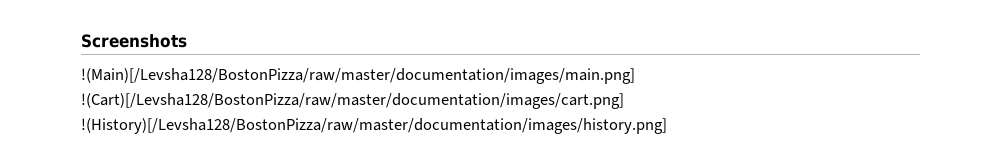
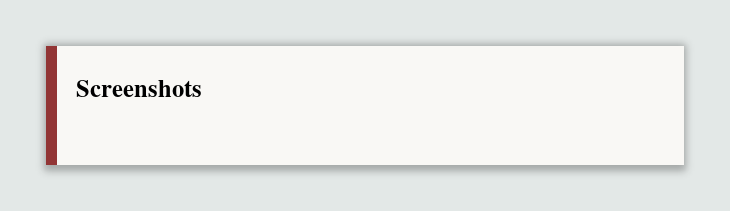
[81,68,635,84] [81,93,624,109] [81,118,667,134] // !(Main)[/Levsha128/BostonPizza/raw/master/documentation/images/main.png] !(Cart)[/Levsha128/BostonPizza/raw/master/documentation/images/cart.png] !(History)[/Levsha128/BostonPizza/raw/master/documentation/images/history.png] -> (202, 88) none

